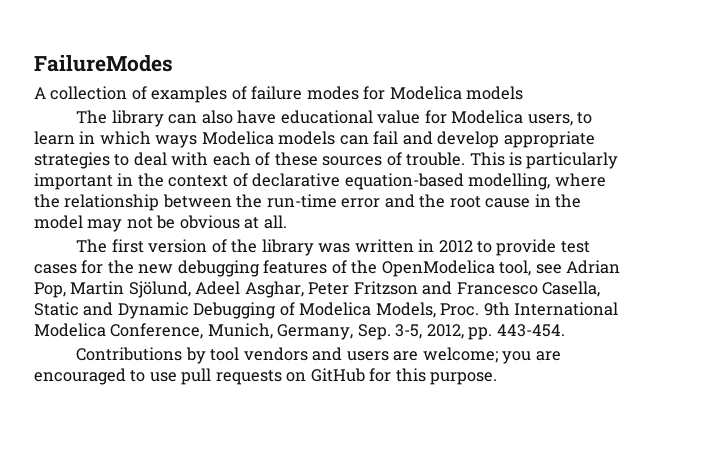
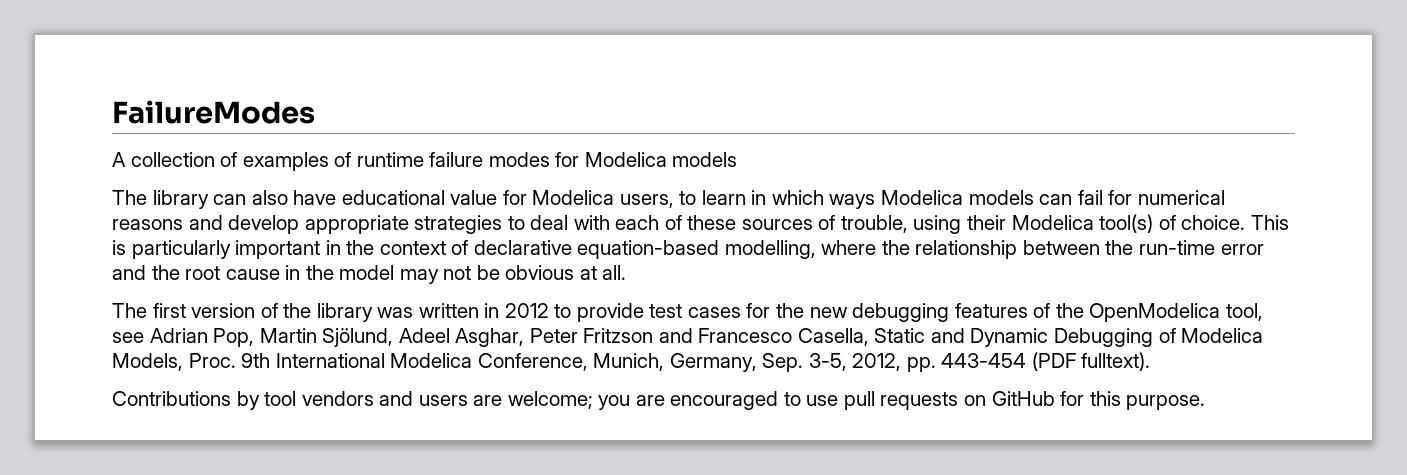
(247, 93) none -> [356,152,424,167] runtime
(399, 138) none -> [1108,190,1225,205] [112,219,183,230] for numerical reasons
[406,152,466,166] trouble. -> [840,214,1246,234] trouble, using their Modelica tool(s) of choice.
[496,324,565,337] 443-454. -> [941,352,1151,371] 443-454 (PDF fulltext).

